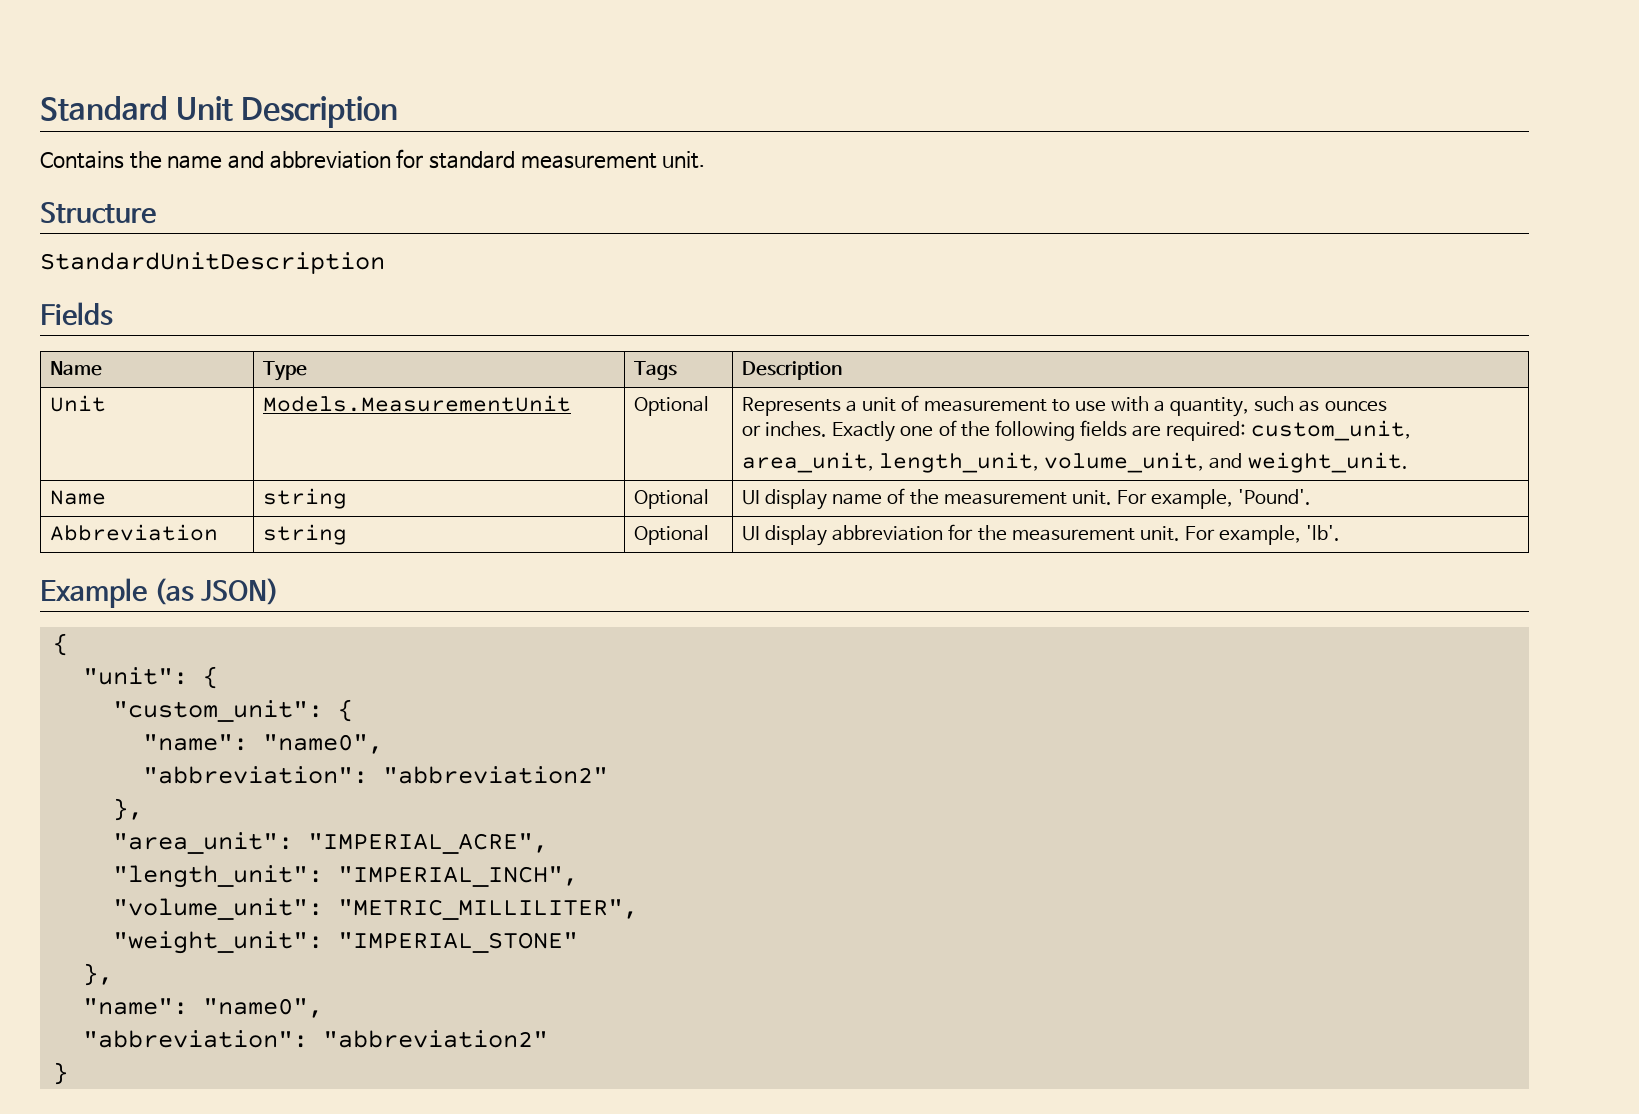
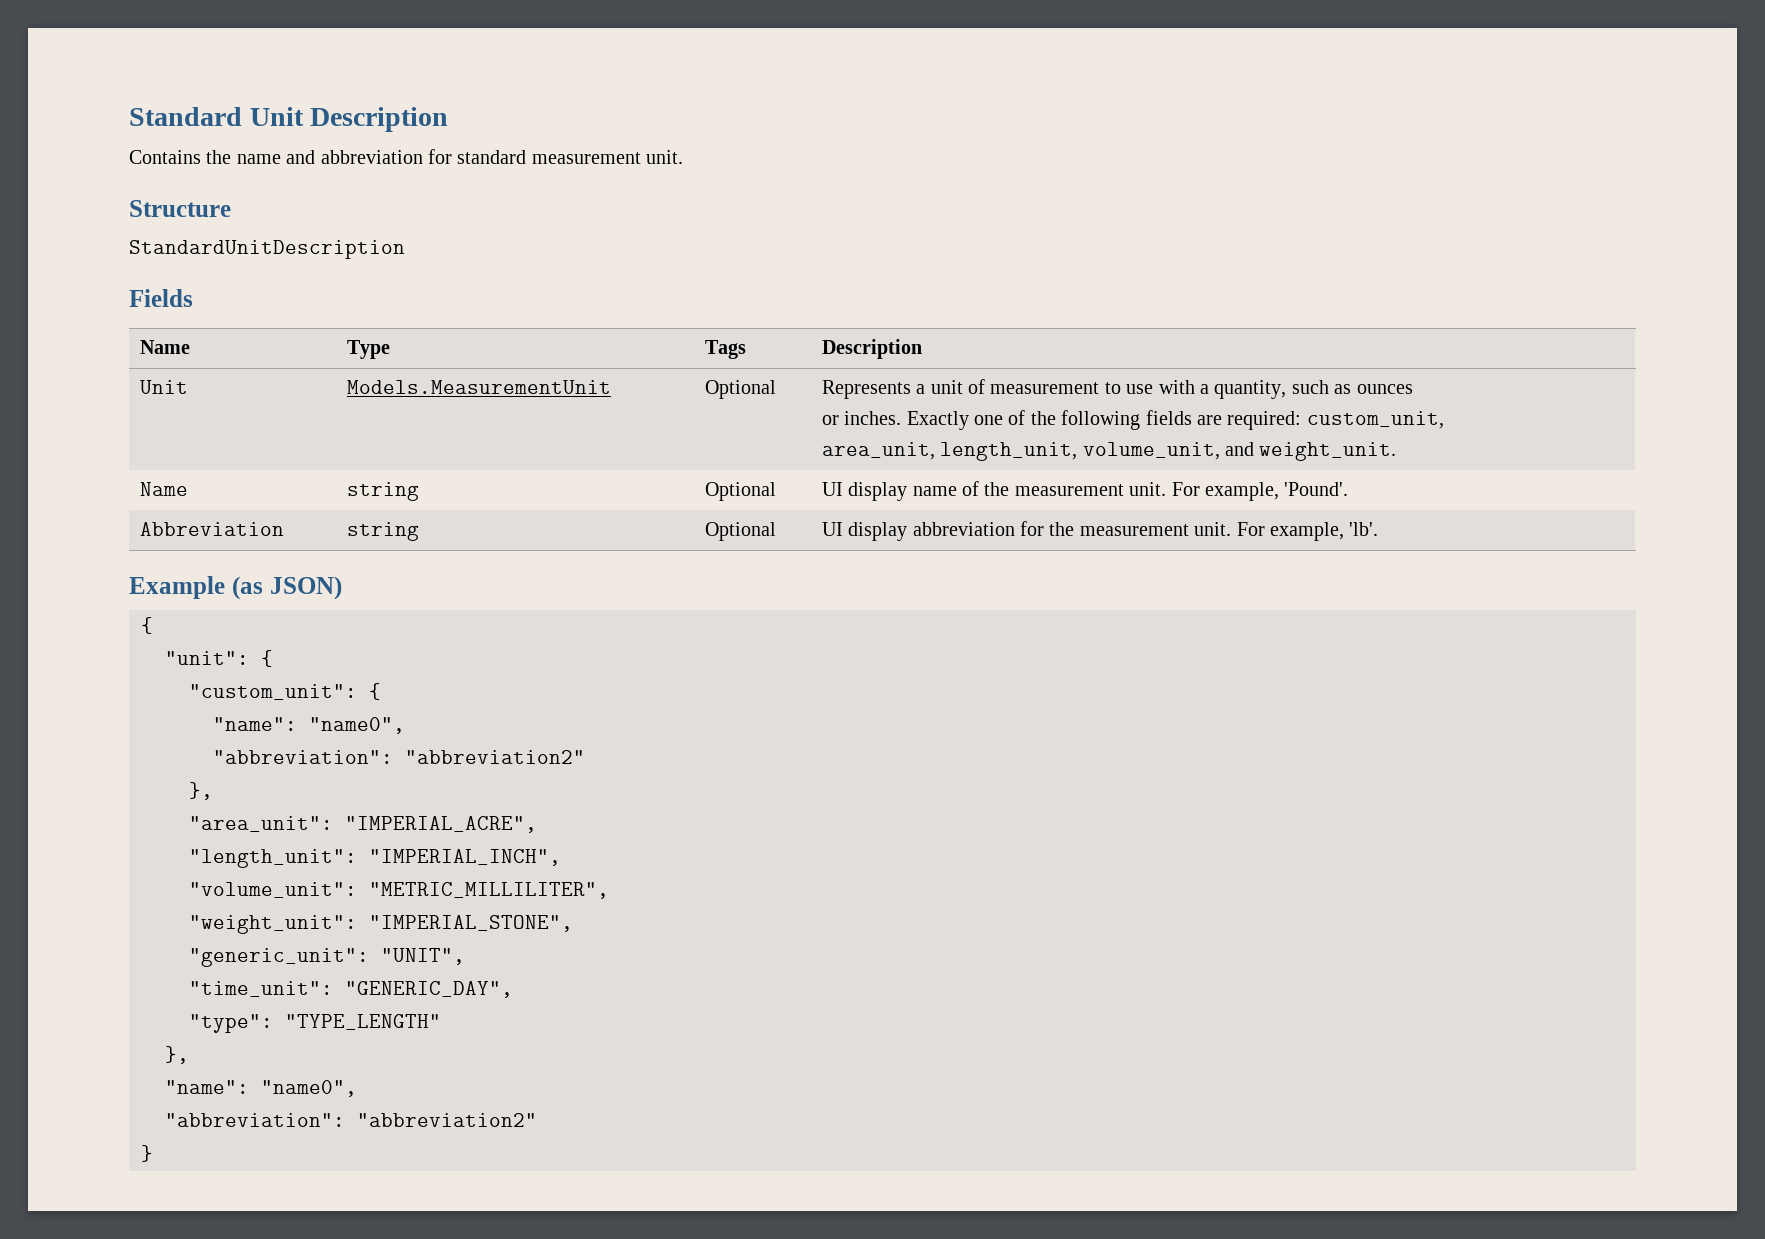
[337,932,578,953] "IMPERIAL_STONE" -> [369,915,573,932] [189,948,465,967] [189,981,513,998] [189,1014,441,1033] "IMPERIAL_STONE", // "generic_unit": "UNIT", // "time_unit": "GENERIC_DAY", // "type": "TYPE_LENGTH"

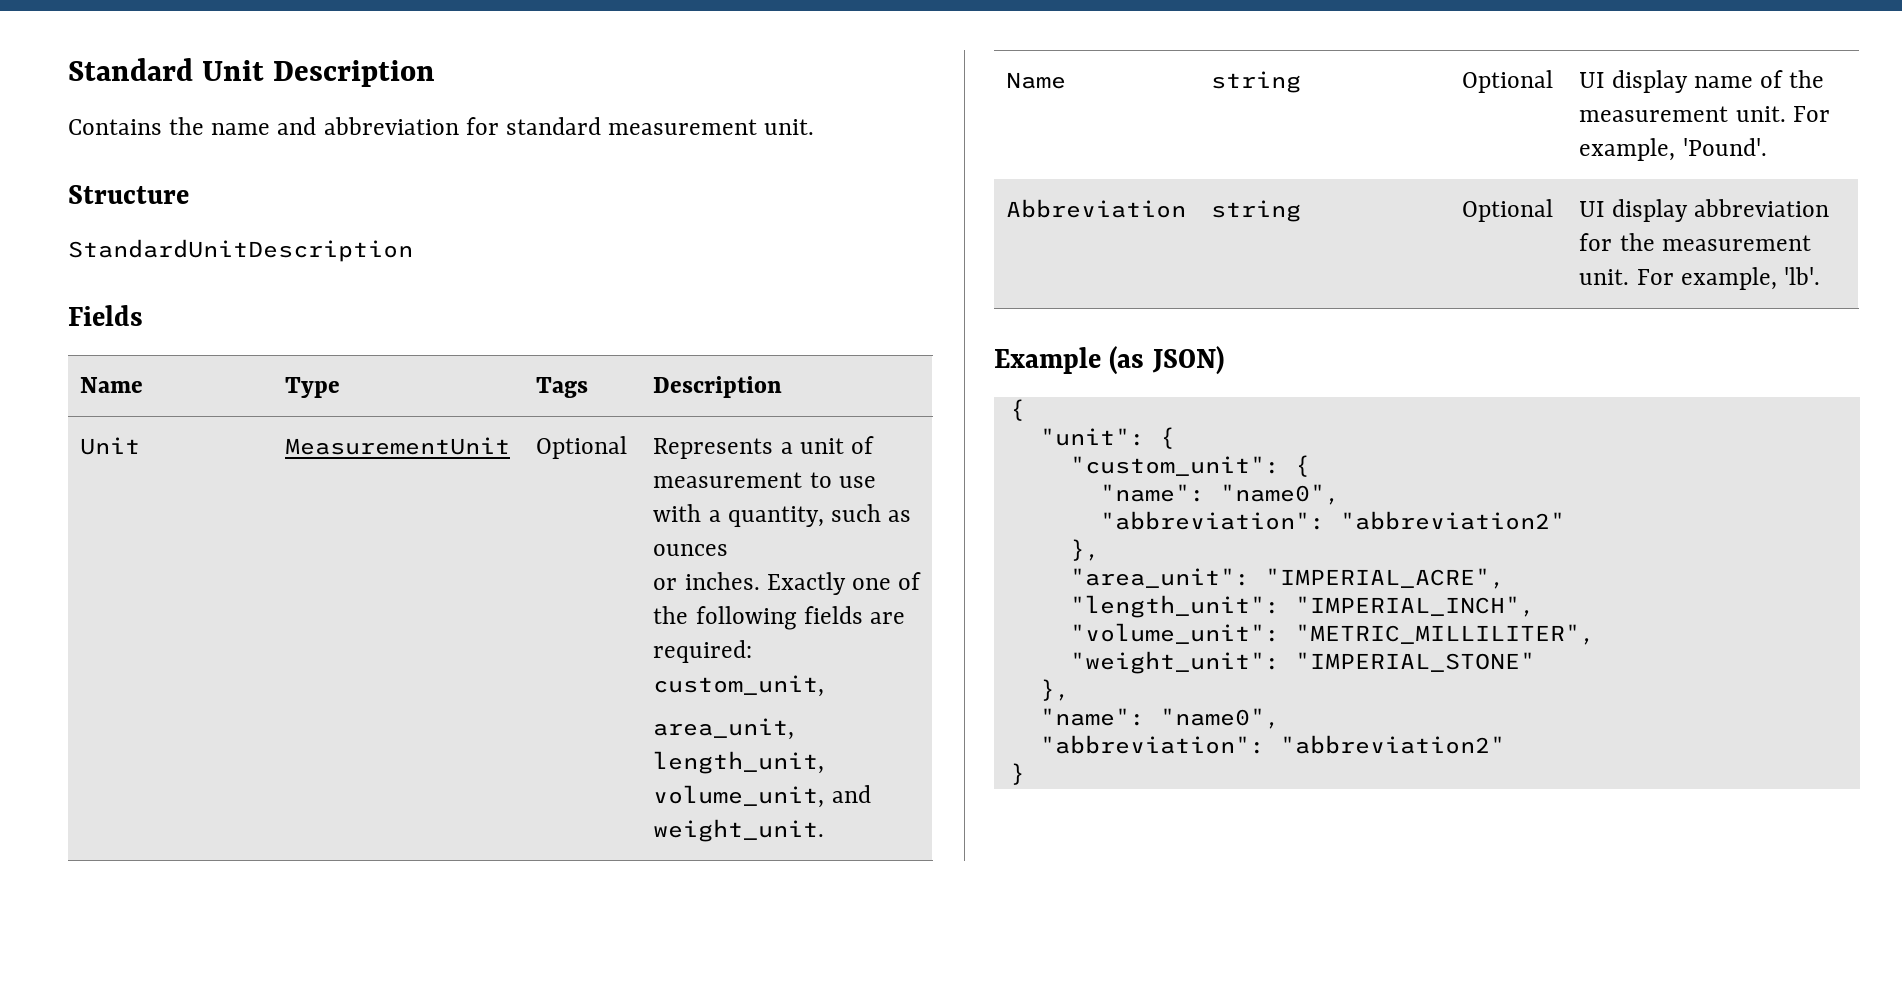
[346,380,611,394] Models.MeasurementUnit -> [285,437,511,455] MeasurementUnit
[369,915,573,932] [189,948,465,967] [189,981,513,998] [189,1014,441,1033] "IMPERIAL_STONE", // "generic_unit": "UNIT", // "time_unit": "GENERIC_DAY", // "type": "TYPE_LENGTH" -> [1294,652,1535,672] "IMPERIAL_STONE"

